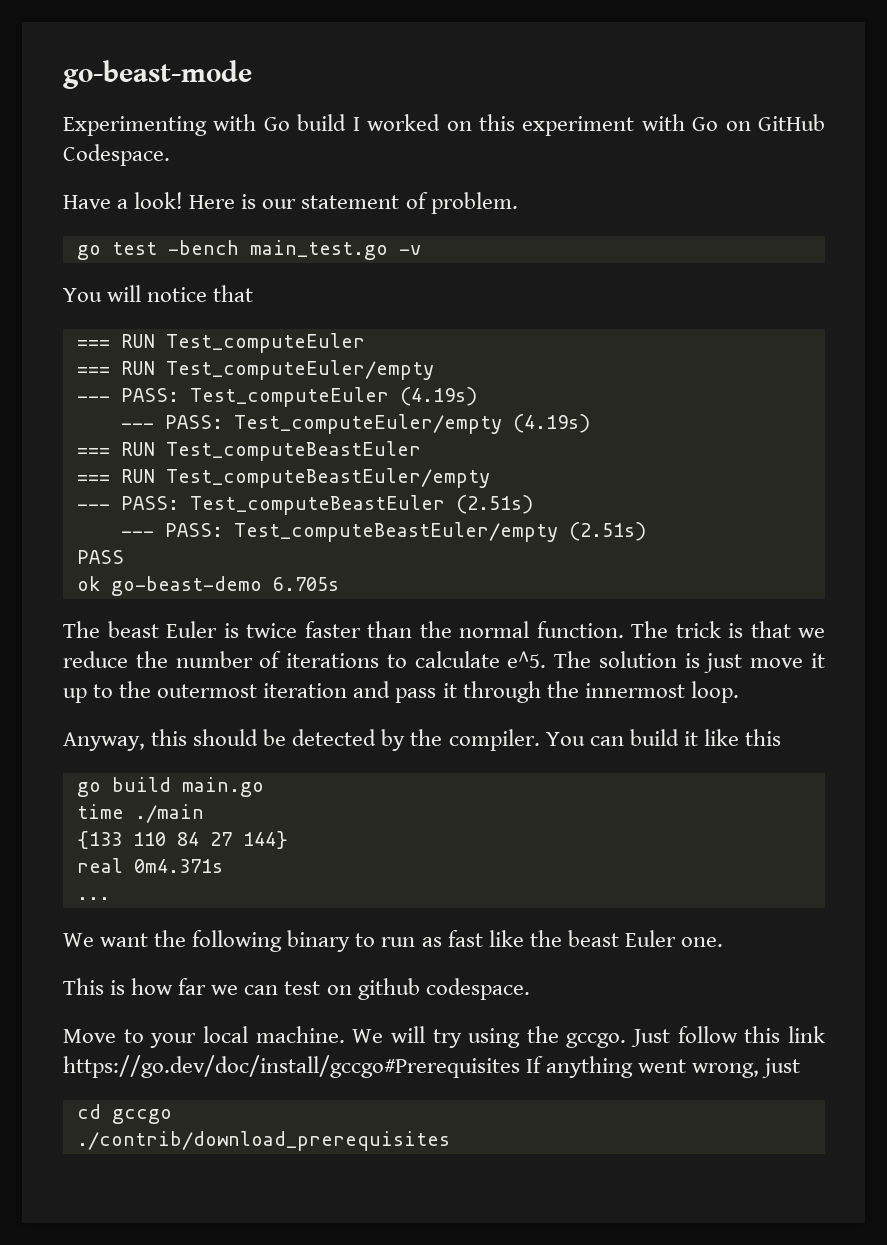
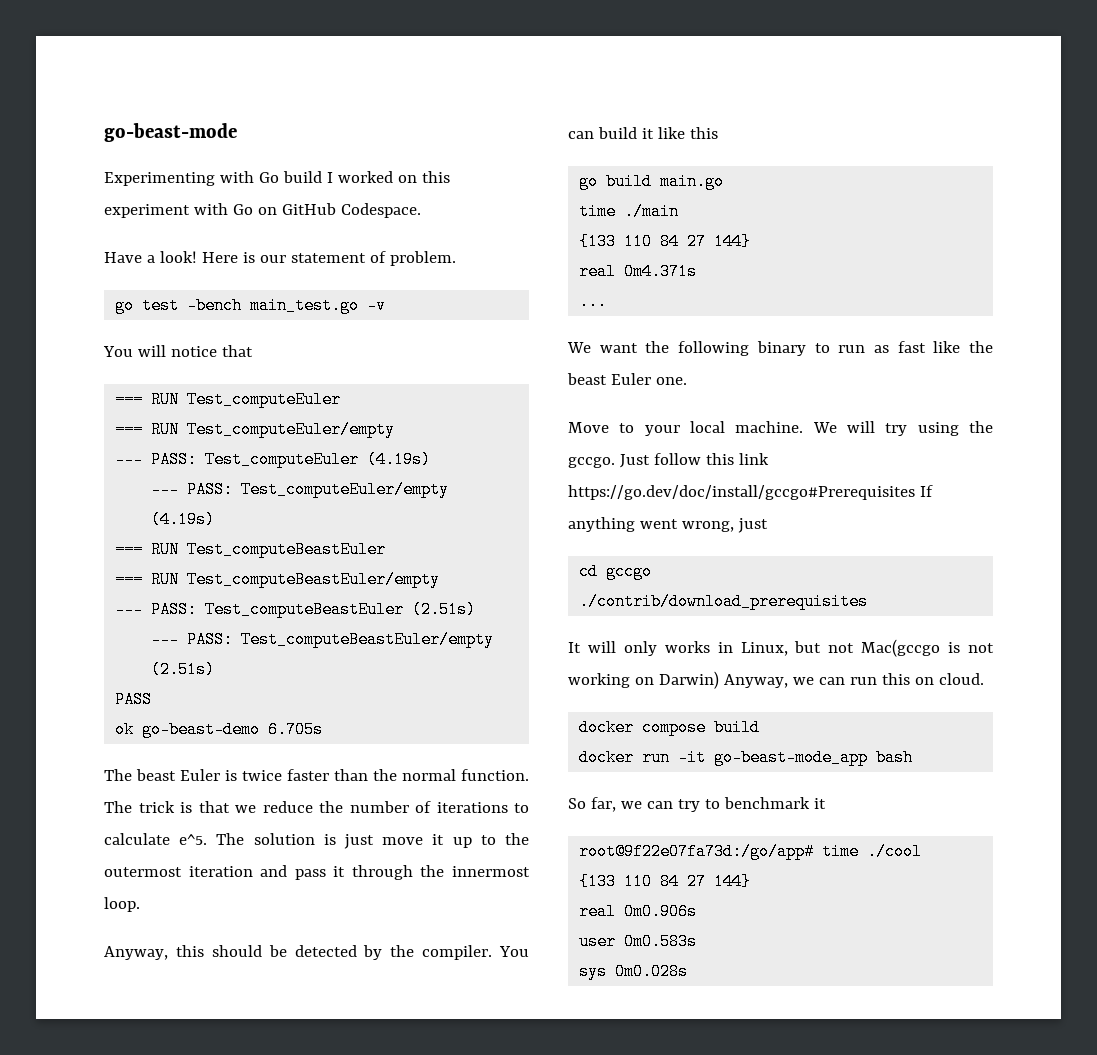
[63,978,530,1000] // This is how far we can test on github codespace. -> (687, 381) none
(450, 1141) none -> [568,639,994,657] [568,671,984,689] [579,719,761,736] [579,749,914,766] [568,797,826,812] [579,843,923,860] [579,873,752,890] [579,903,698,920] [579,933,698,950] [579,963,689,980] // It will only works in Linux, but not Mac(gccgo is not working on Darwin) Anyway, we can run this on cloud. // docker compose build // docker run -it go-beast-mode_app bash // So far, we can try to benchmark it // root@9f22e07fa73d:/go/app# time ./cool // {133 110 84 27 144} // real 0m0.906s // user 0m0.583s // sys 0m0.028s

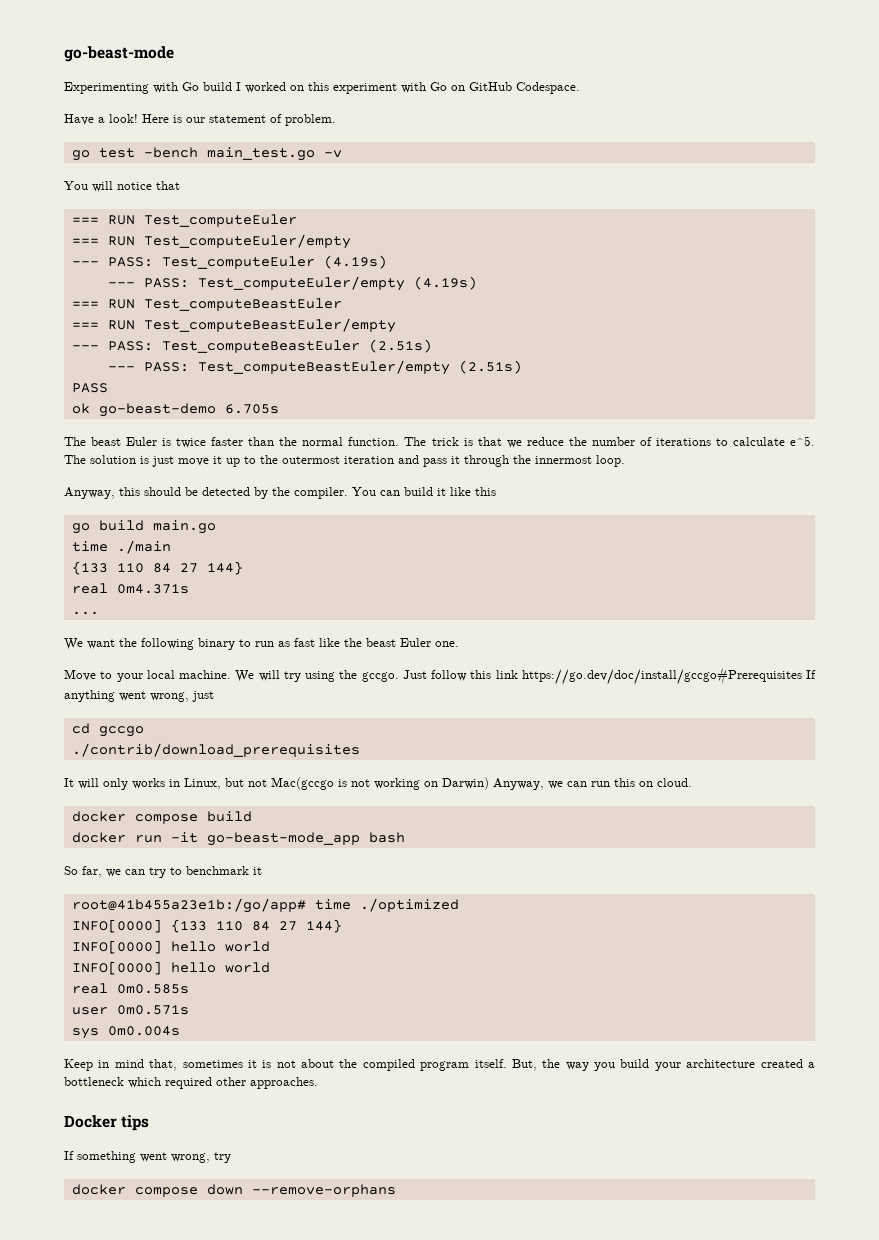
[579,843,923,860] [579,873,752,890] [579,903,698,920] root@9f22e07fa73d:/go/app# time ./cool // {133 110 84 27 144} // real 0m0.906s -> [71,898,459,913] [71,919,342,933] [71,940,270,954] [71,961,270,975] [71,983,189,994] root@41b455a23e1b:/go/app# time ./optimized // INFO[0000] {133 110 84 27 144} // INFO[0000] hello world // INFO[0000] hello world // real 0m0.585s
[624,933,698,950] 0m0.583s -> [116,1005,189,1015] 0m0.571s
[615,963,689,980] 0m0.028s -> [107,1026,180,1036] [64,1059,816,1071] [64,1077,318,1089] [64,1115,150,1131] [64,1151,231,1163] [71,1184,396,1197] 0m0.004s // Keep in mind that, sometimes it is not about the compiled program itself. But, the way you build your architecture created a bottleneck which required other approaches. // Docker tips // If something went wrong, try // docker compose down --remove-orphans

